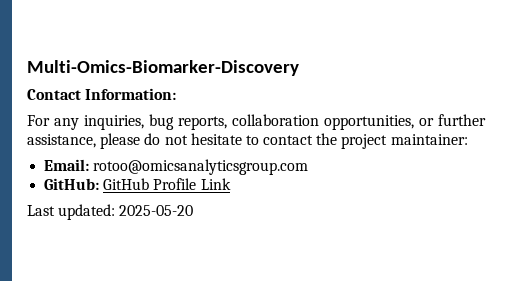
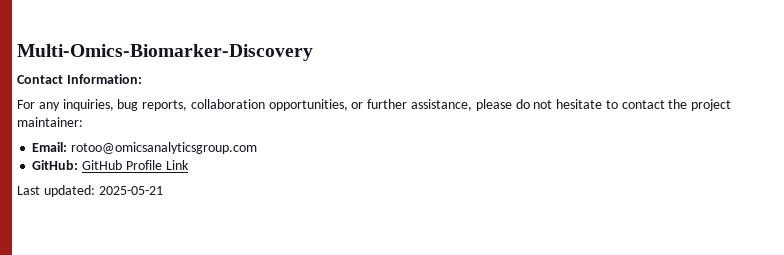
[119,205,194,216] 2025-05-20 -> [98,186,163,195] 2025-05-21

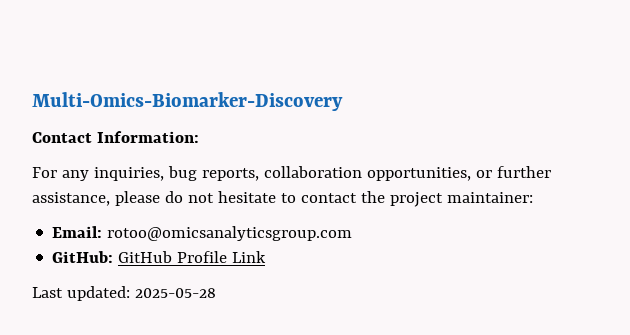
[98,186,163,195] 2025-05-21 -> [134,288,216,298] 2025-05-28

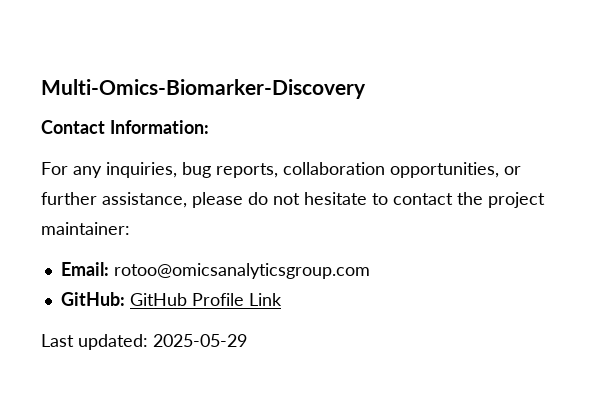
[134,288,216,298] 2025-05-28 -> [153,334,247,347] 2025-05-29

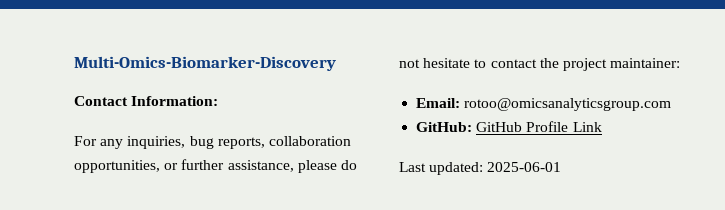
[153,334,247,347] 2025-05-29 -> [487,162,562,172] 2025-06-01

